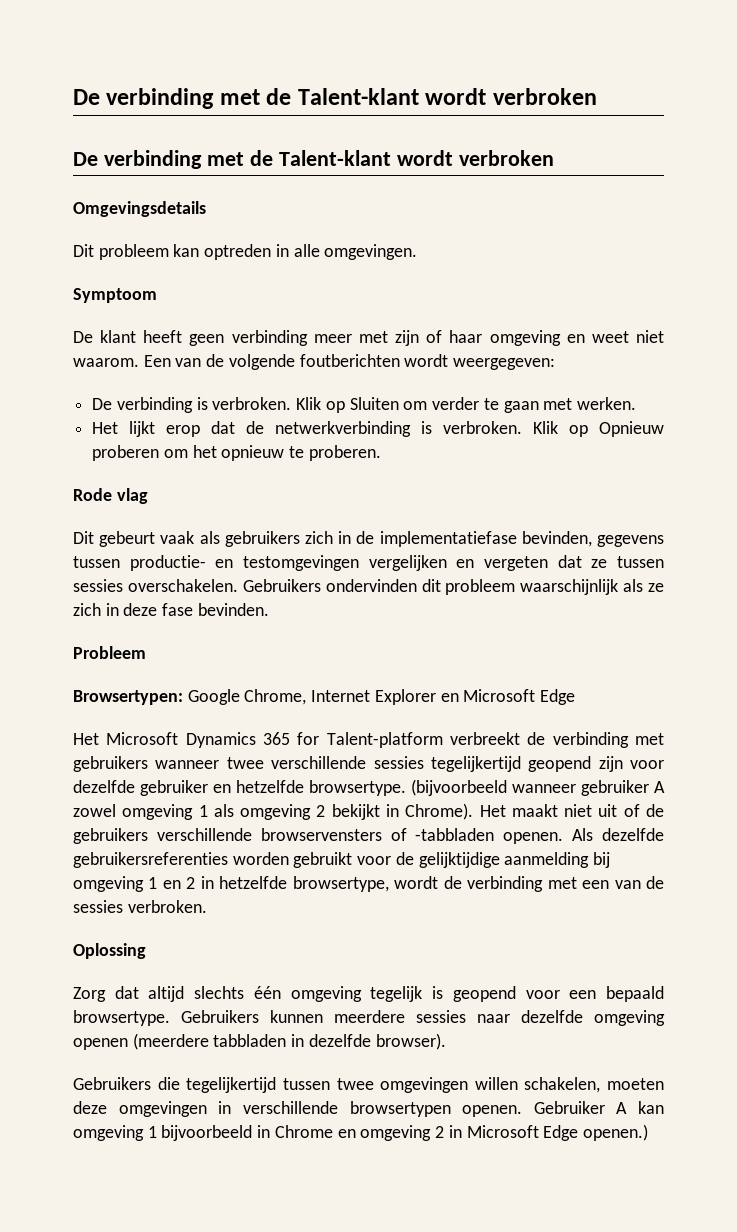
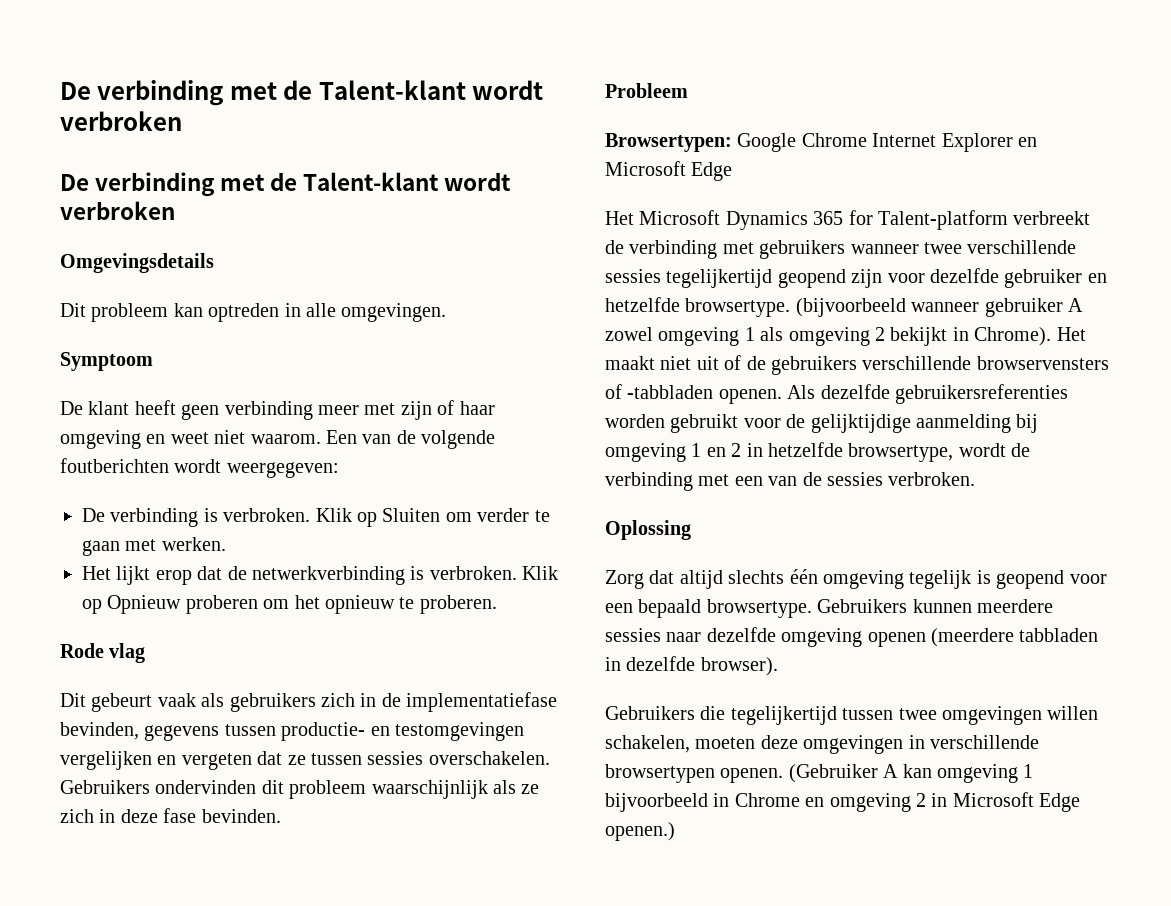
[244,689,307,705] Chrome, -> [801,133,867,147] Chrome
[533,1101,605,1114] Gebruiker -> [788,764,878,783] (Gebruiker

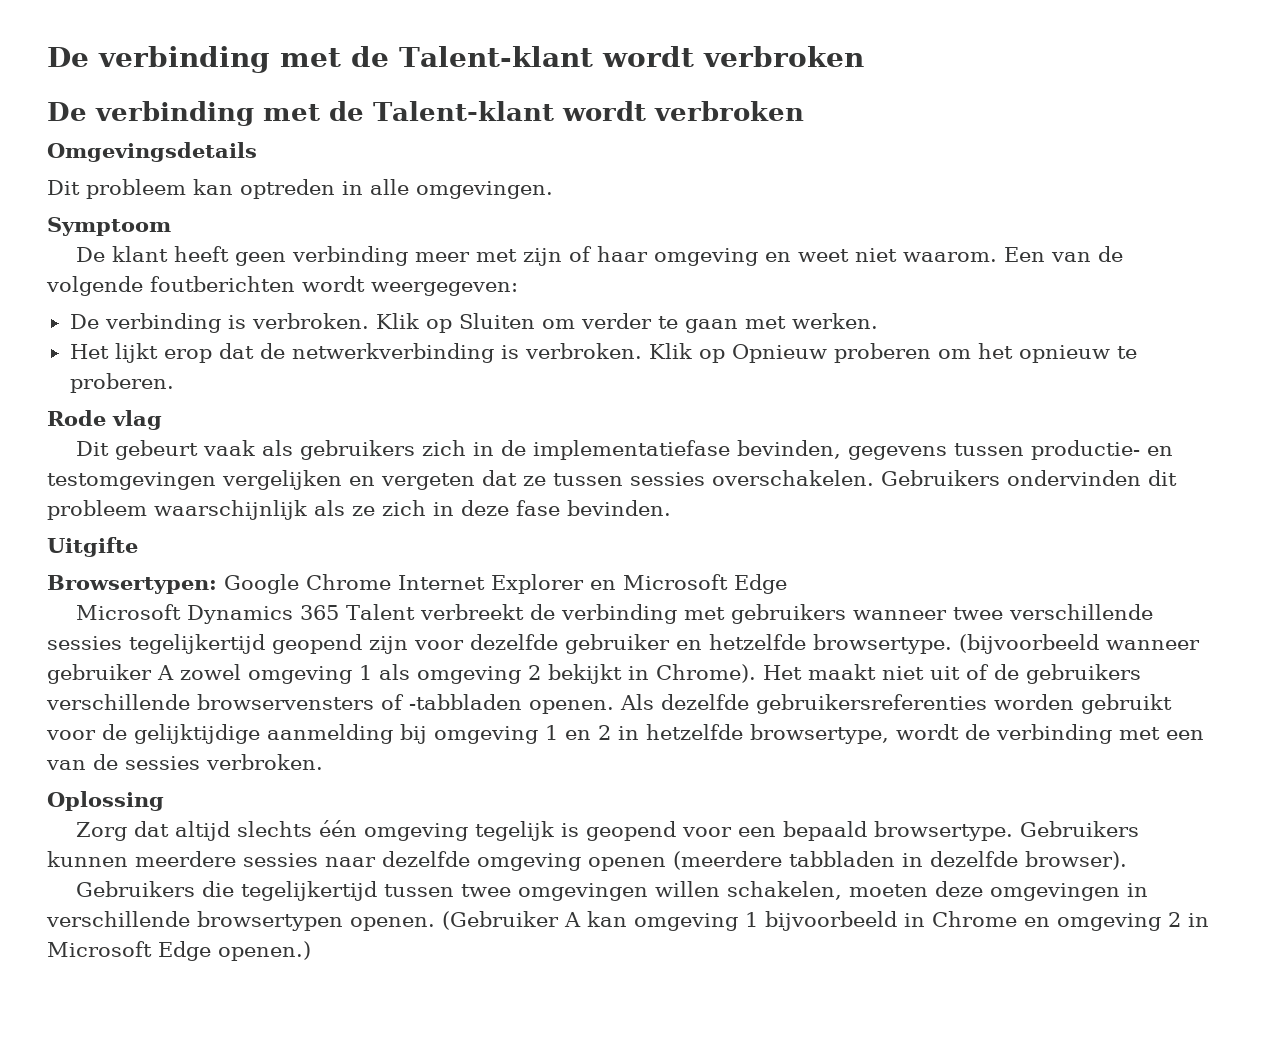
[605,83,688,98] Probleem -> [47,537,138,557] Uitgifte
[605,211,634,225] Het -> (787, 584) none
[848,210,1008,230] for Talent-platform -> [345,604,415,620] Talent

